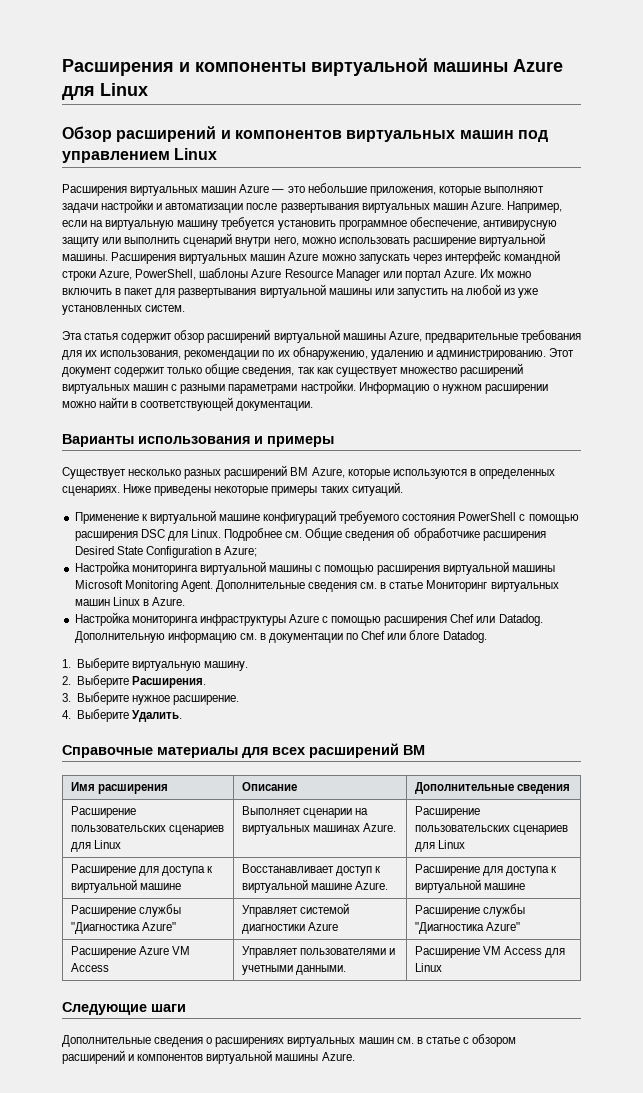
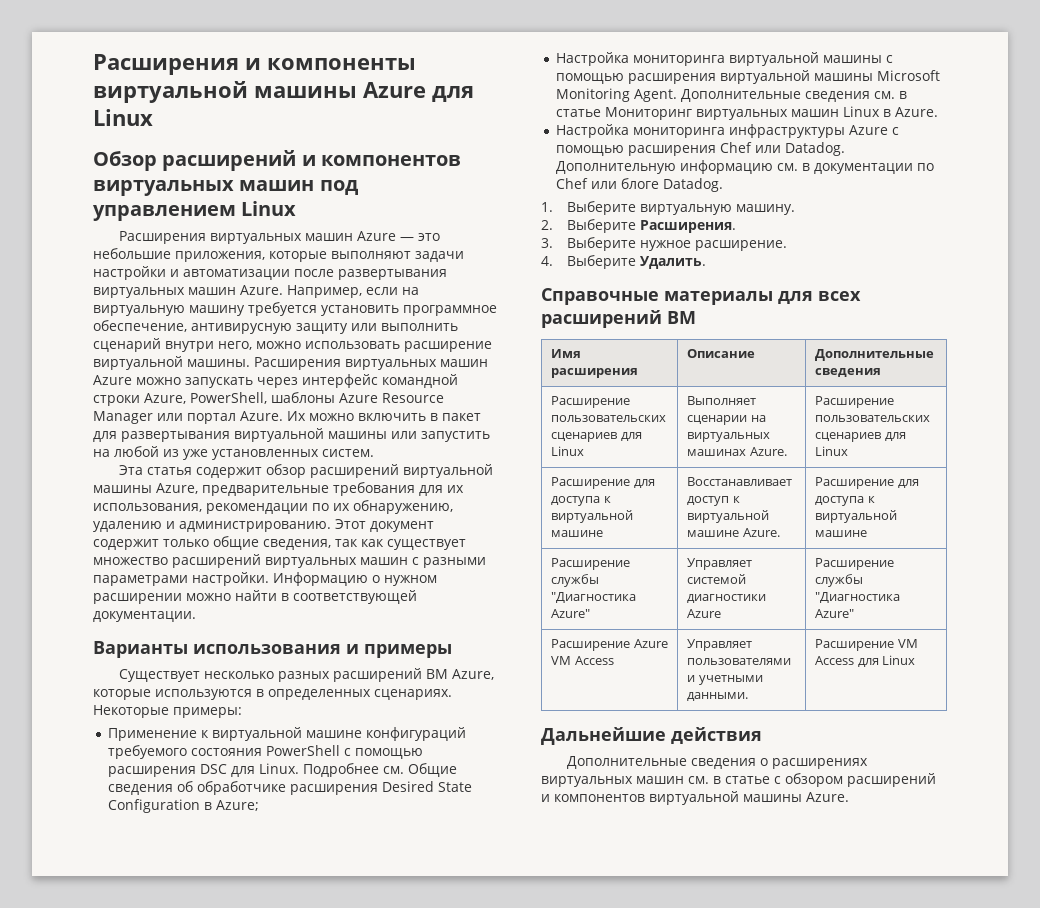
[123,482,403,496] Ниже приведены некоторые примеры таких ситуаций. -> [93,705,242,718] Некоторые примеры:
[62,1002,186,1015] Следующие шаги -> [541,727,762,745] Дальнейшие действия

